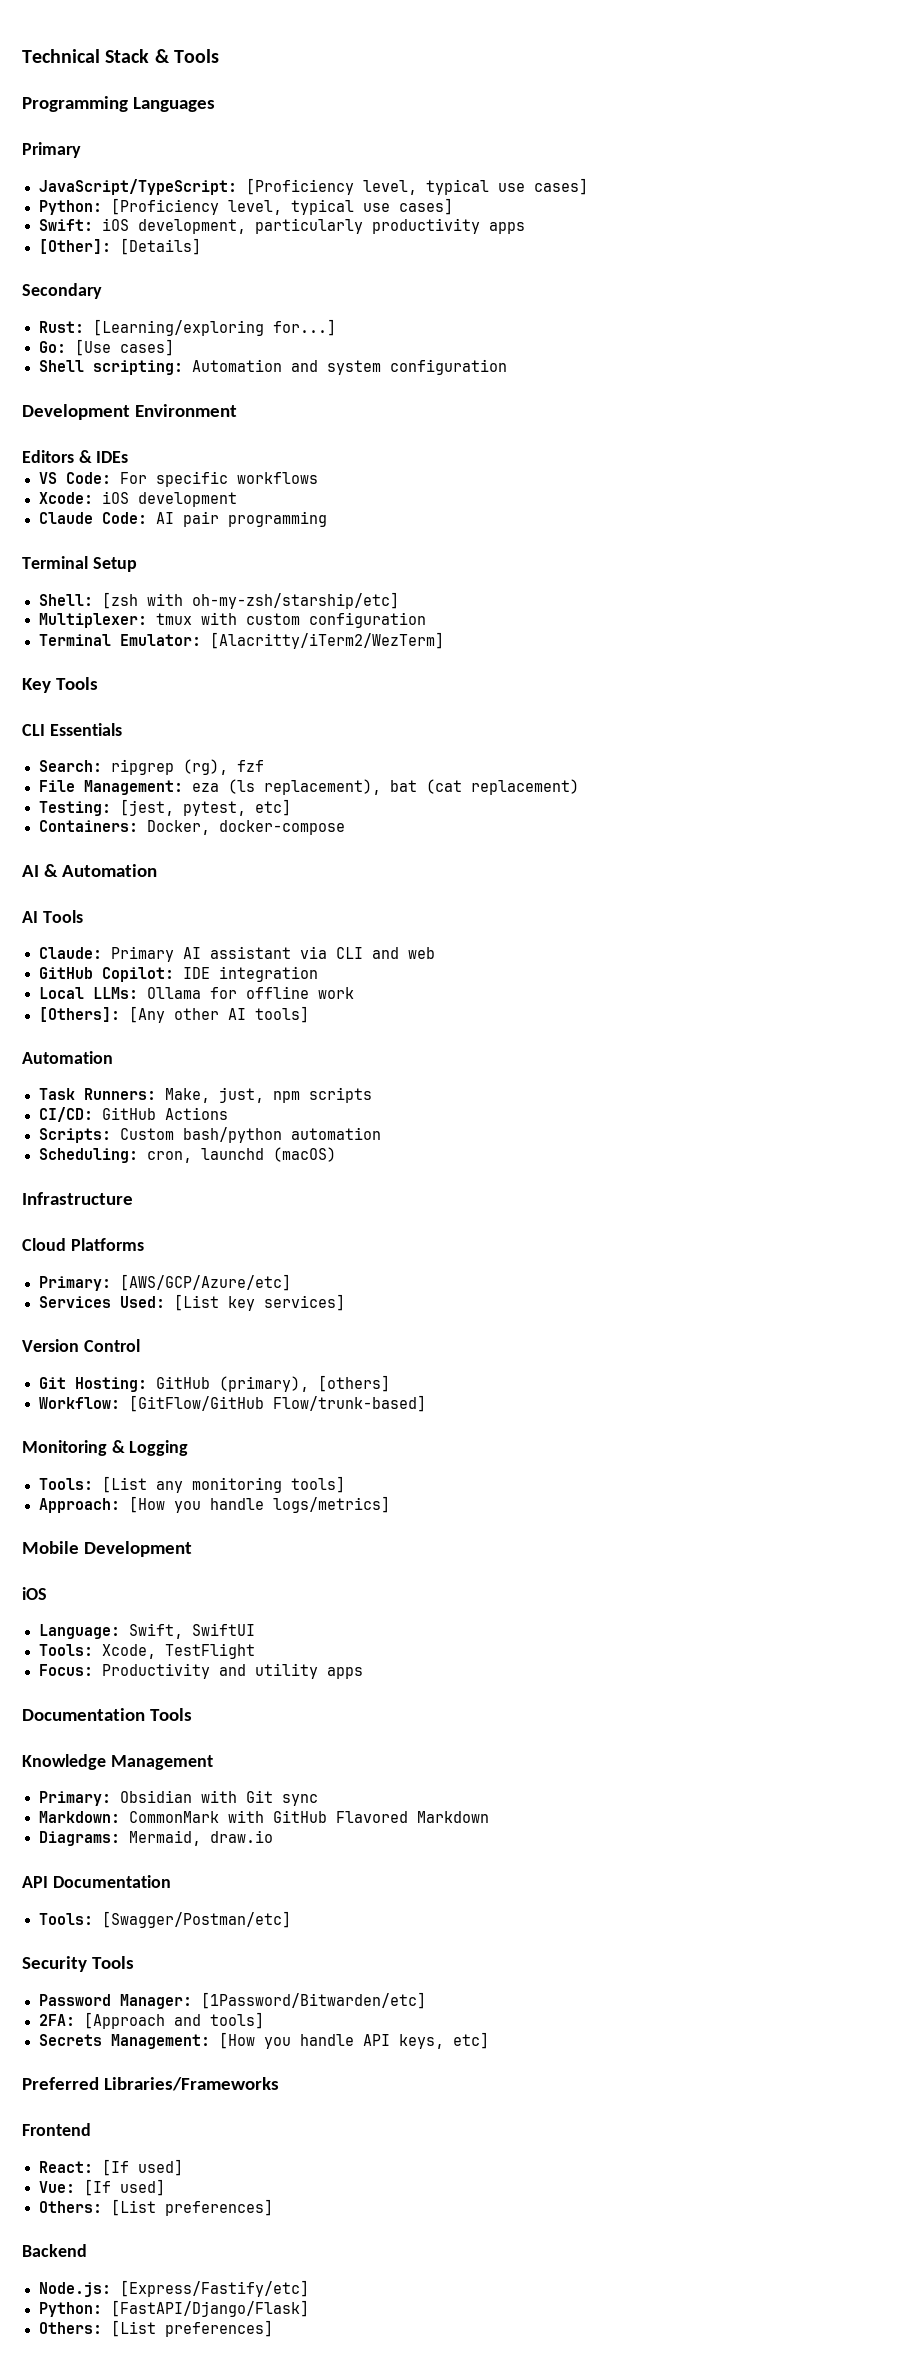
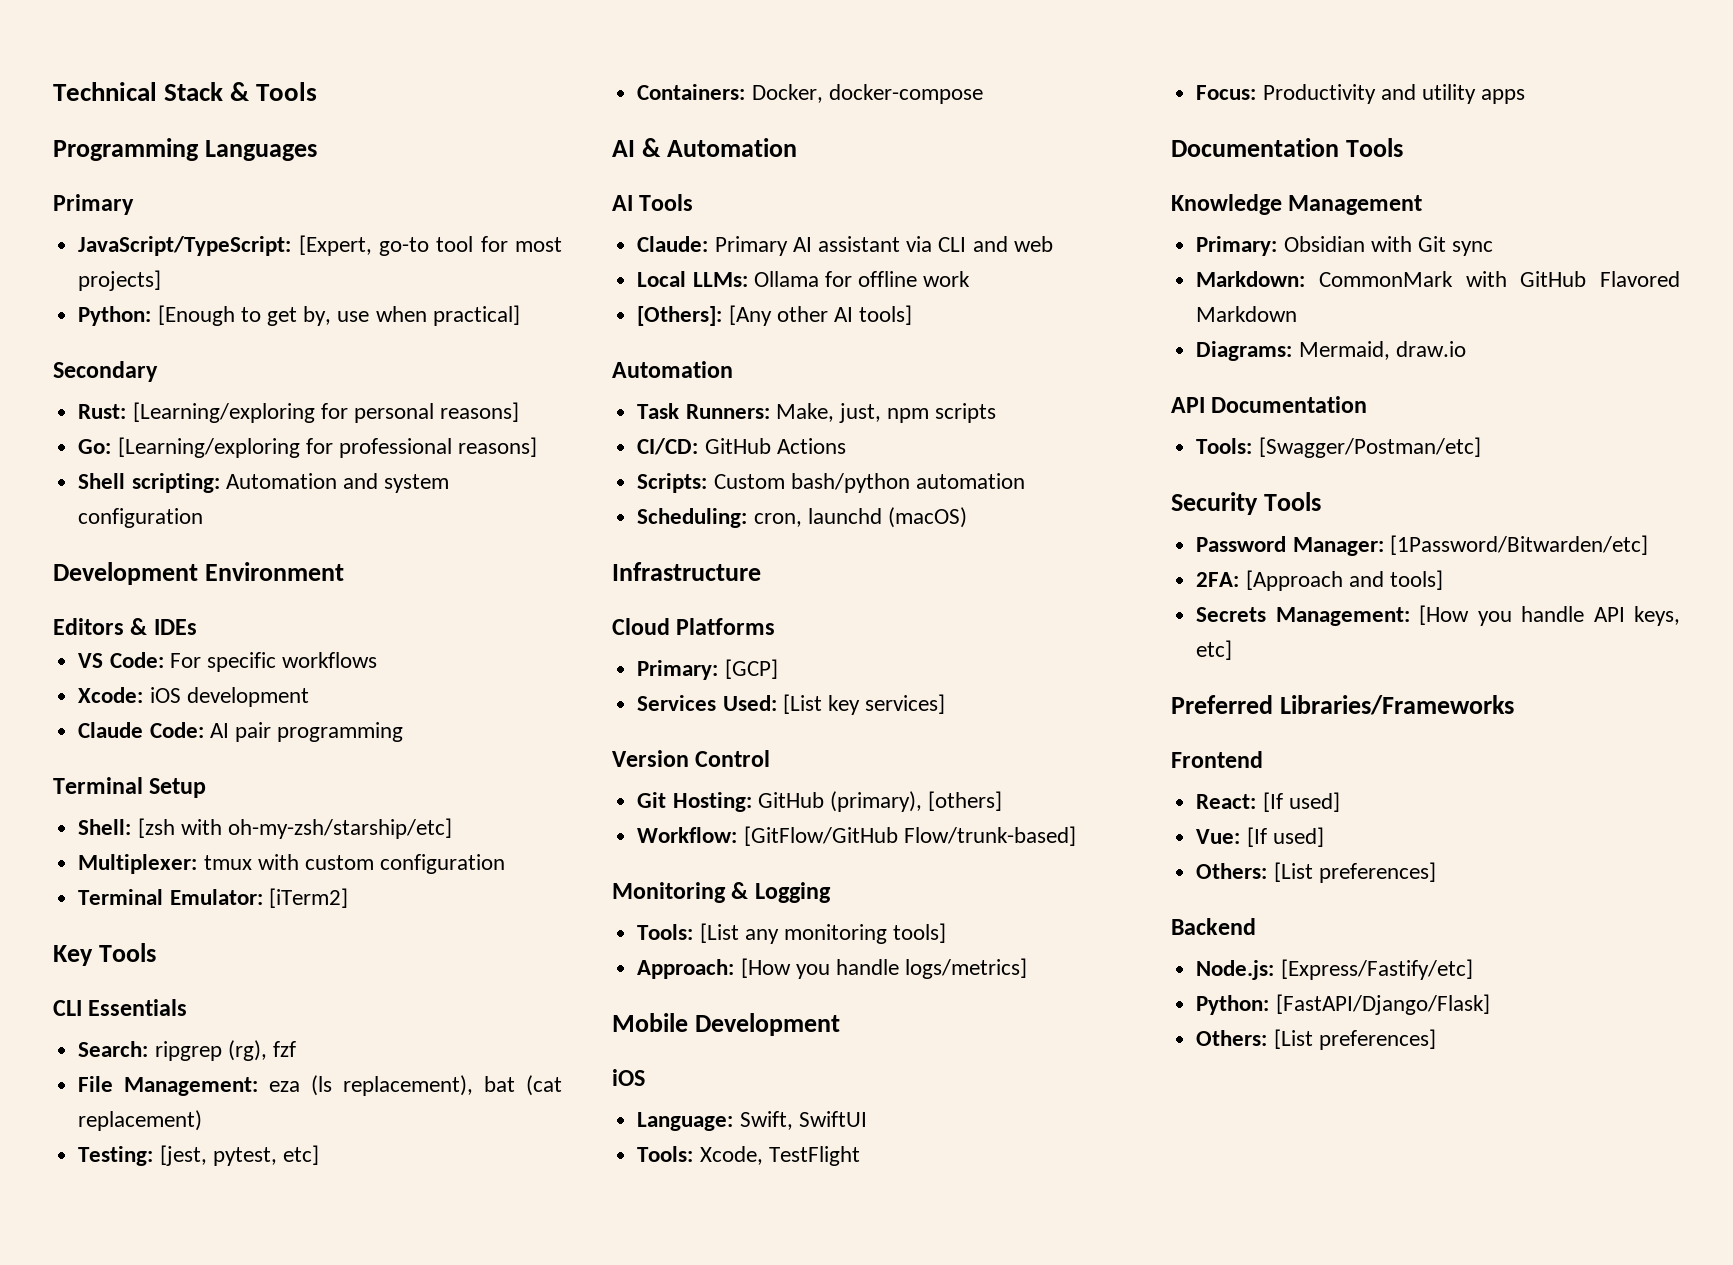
[245,178,588,195] [38,198,453,215] [38,218,525,234] [38,238,201,255] [22,283,102,299] [38,319,336,336] [38,339,174,356] [Proficiency level, typical use cases] // Python: [Proficiency level, typical use cases] // Swift: iOS development, particularly productivity apps // [Other]: [Details] // Secondary // Rust: [Learning/exploring for...] // Go: [Use cases] -> [298,235,562,256] [78,270,162,291] [78,305,520,326] [53,361,158,382] [78,402,520,423] [78,437,538,458] [Expert, go-to tool for most projects] // Python: [Enough to get by, use when practical] // Secondary // Rust: [Learning/exploring for personal reasons] // Go: [Learning/exploring for professional reasons]
[209,632,444,649] [Alacritty/iTerm2/WezTerm] -> [268,888,348,908] [iTerm2]
[38,966,318,982] // GitHub Copilot: IDE integration -> (1053, 244) none
[119,1274,291,1291] [AWS/GCP/Azure/etc] -> [724,659,778,679] [GCP]

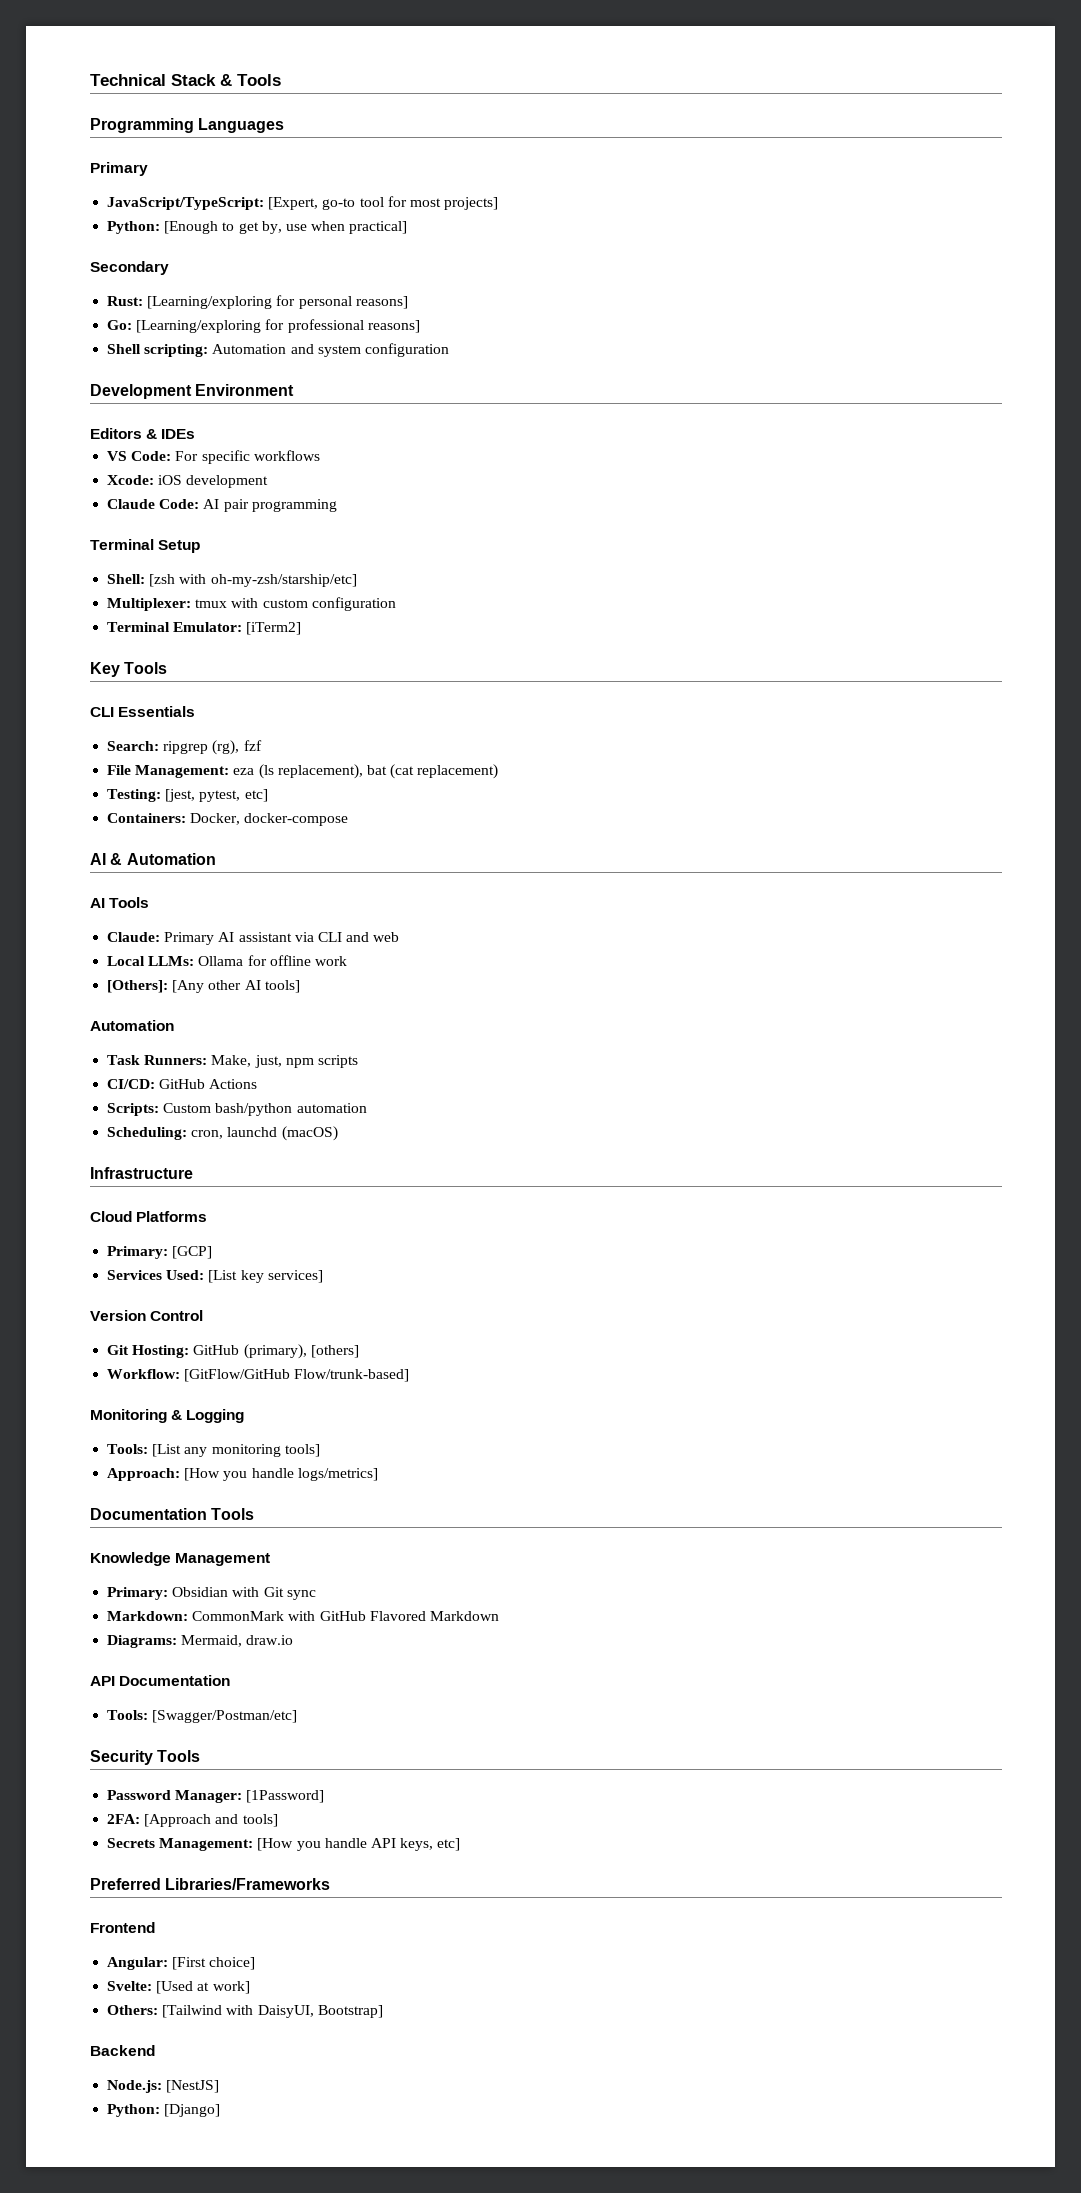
[612,1013,840,1036] [612,1069,645,1086] [637,1111,867,1131] [637,1146,860,1166] [1196,84,1526,104] // Mobile Development // iOS // Language: Swift, SwiftUI // Tools: Xcode, TestFlight // Focus: Productivity and utility apps -> (378, 1474) none
[1389,535,1648,555] [1Password/Bitwarden/etc] -> [246,1790,325,1803] [1Password]
[1196,792,1340,812] [1196,827,1324,847] [1196,862,1436,883] React: [If used] // Vue: [If used] // Others: [List preferences] -> [107,1957,256,1970] [107,1981,250,1994] [107,2005,383,2018] Angular: [First choice] // Svelte: [Used at work] // Others: [Tailwind with DaisyUI, Bootstrap]
[1280,959,1473,980] [1196,994,1490,1015] [1196,1029,1436,1050] [Express/Fastify/etc] // Python: [FastAPI/Django/Flask] // Others: [List preferences] -> [166,2080,220,2093] [107,2104,221,2117] [NestJS] // Python: [Django]

